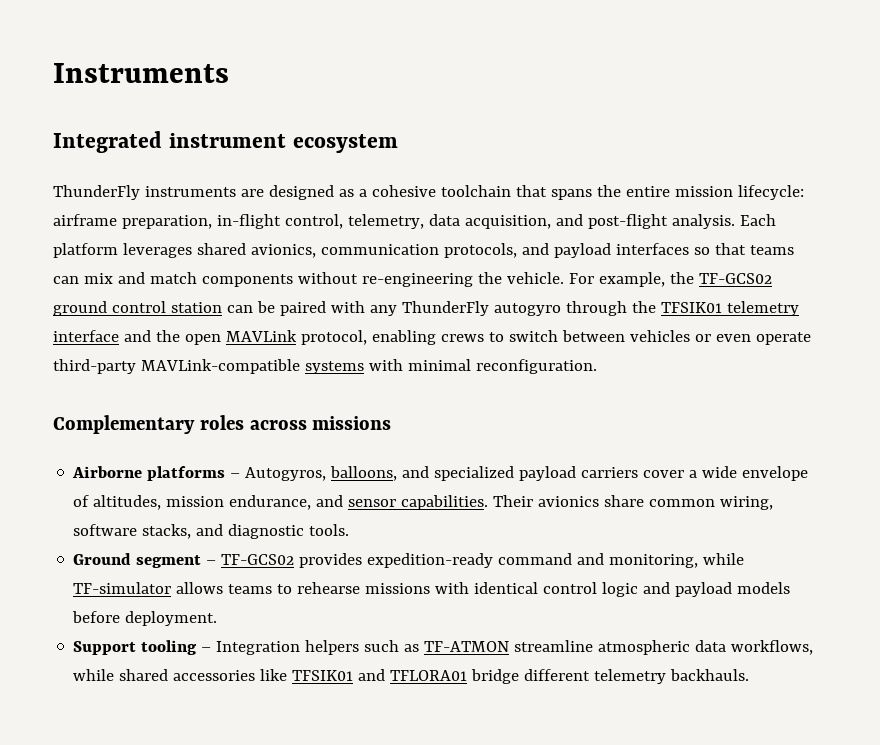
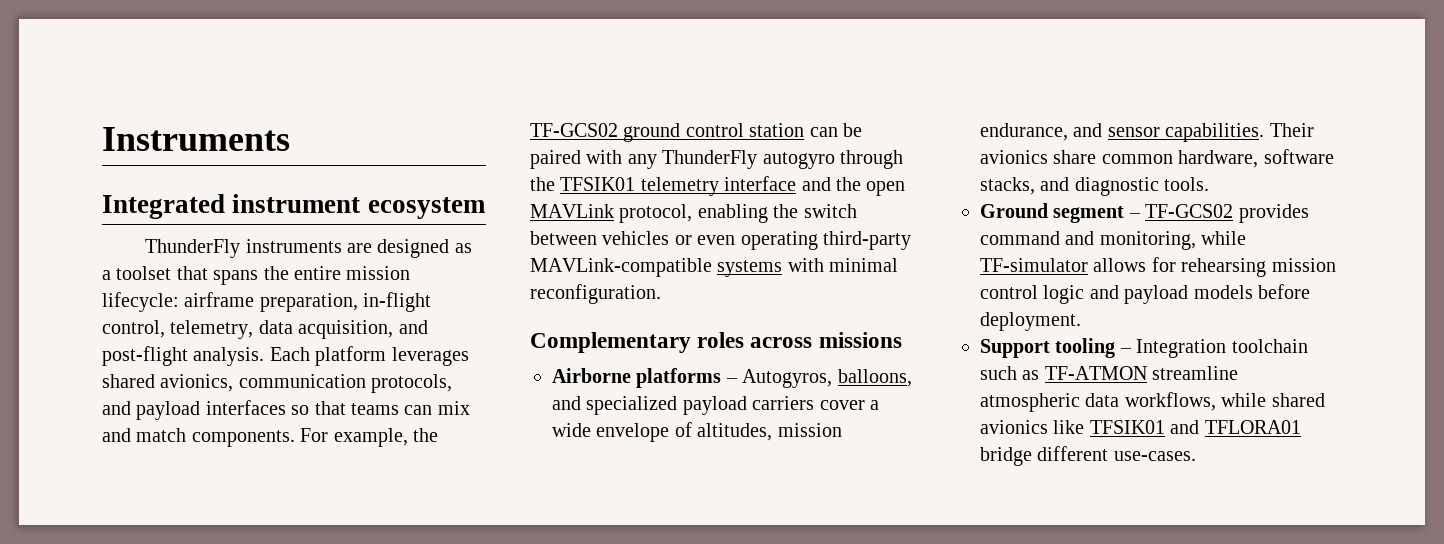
[371,185,511,197] cohesive toolchain -> [116,266,172,280] toolset
[201,272,564,287] components without re-engineering the vehicle. -> [191,430,295,447] components.
[440,332,504,342] crews to -> [773,204,799,218] the
[755,332,811,345] operate -> [740,231,818,250] operating
[720,496,774,510] wiring, -> [1178,150,1259,168] hardware,
[367,553,494,568] expedition-ready -> (1309, 213) none
[228,582,539,594] teams to rehearse missions with identical -> [1151,257,1336,277] for rehearsing mission
[305,640,360,655] helpers -> [1231,339,1308,353] toolchain
[173,670,256,681] accessories -> [980,420,1048,434] avionics
[594,669,750,684] telemetry backhauls. -> [1113,451,1196,461] use-cases.

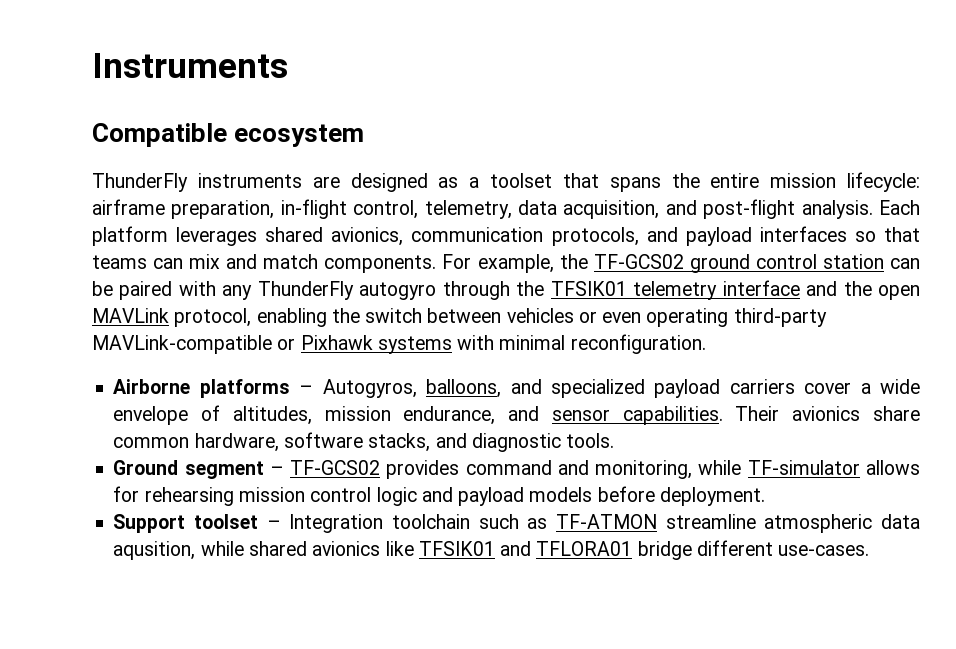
[102,194,361,219] Integrated instrument -> [92,123,227,147] Compatible
(712, 267) none -> [277,335,373,350] or Pixhawk
[530,332,902,353] // Complementary roles across missions -> (706, 344) none
[1055,338,1116,358] tooling -> [194,514,259,529] toolset
[1124,392,1216,411] workflows, -> [113,541,196,560] aqusition,

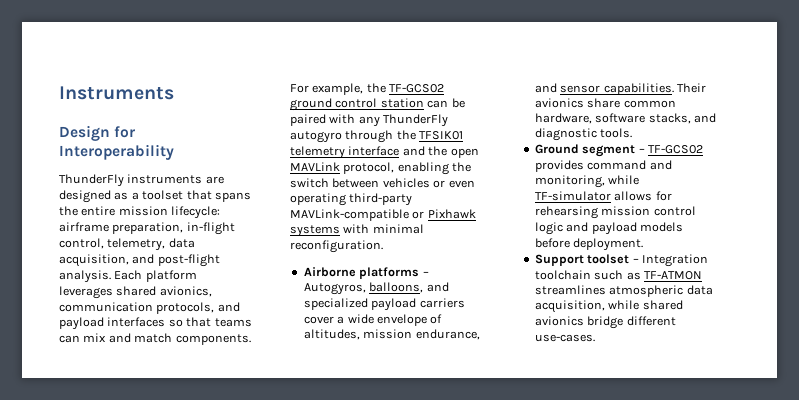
[92,123,365,147] Compatible ecosystem -> [59,125,136,141] [59,144,174,160] Design for Interoperability
[665,514,756,529] streamline -> [534,285,606,295] streamlines
[113,541,196,560] aqusition, -> [534,300,605,313] acquisition,
[385,541,633,556] like TFSIK01 and TFLORA01 -> (584, 321) none

